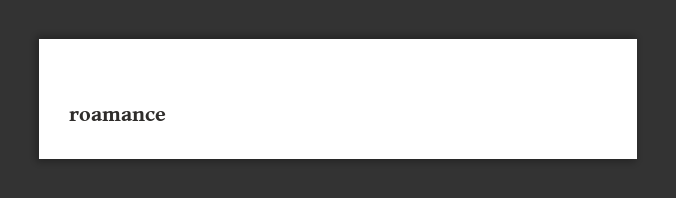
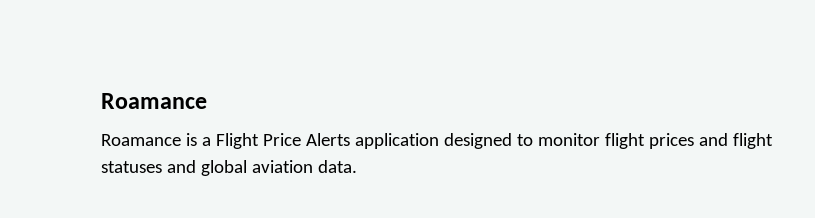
[69,111,166,121] roamance -> [101,93,207,109] [101,133,773,149] [101,160,357,176] Roamance // Roamance is a Flight Price Alerts application designed to monitor flight prices and flight statuses and global aviation data.

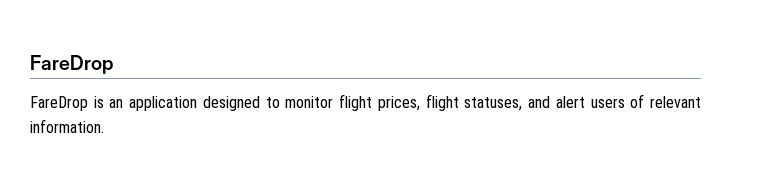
[101,93,207,109] [101,133,350,149] Roamance // Roamance is a Flight Price Alerts -> [30,55,113,74] [30,96,124,111] FareDrop // FareDrop is an
[648,133,773,149] [101,160,357,176] prices and flight statuses and global aviation data. -> [377,94,702,111] [30,119,104,133] prices, flight statuses, and alert users of relevant information.

